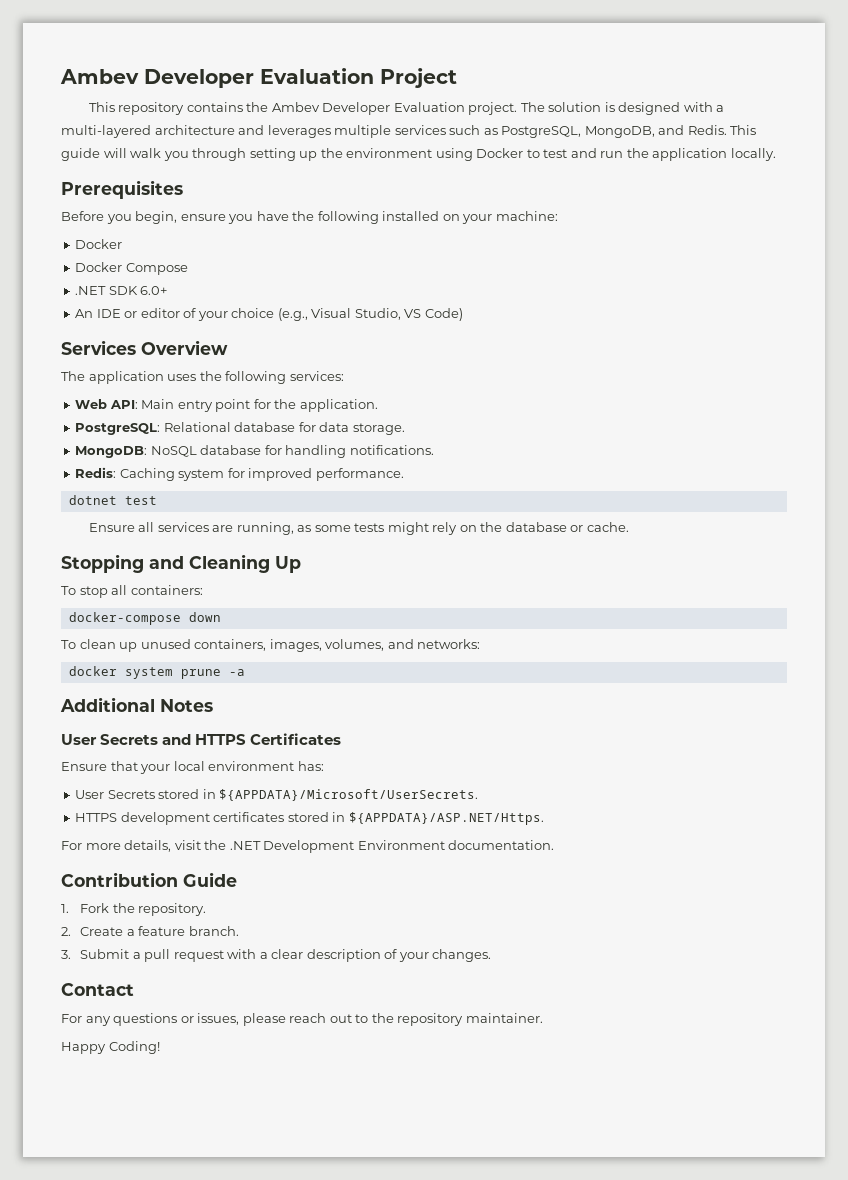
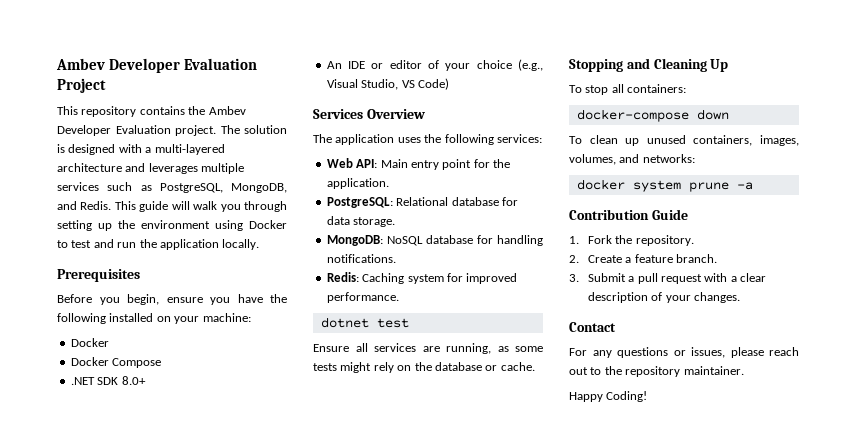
[140,286,168,295] 6.0+ -> [121,376,146,385] 8.0+
[60,697,213,712] [61,733,342,745] [61,761,324,774] [75,789,479,801] [75,812,544,825] [61,840,555,853] // Additional Notes // User Secrets and HTTPS Certificates // Ensure that your local environment has: // User Secrets stored in ${APPDATA}/Microsoft/UserSecrets. // HTTPS development certificates stored in ${APPDATA}/ASP.NET/Https. // For more details, visit the .NET Development Environment documentation. -> (753, 186) none

